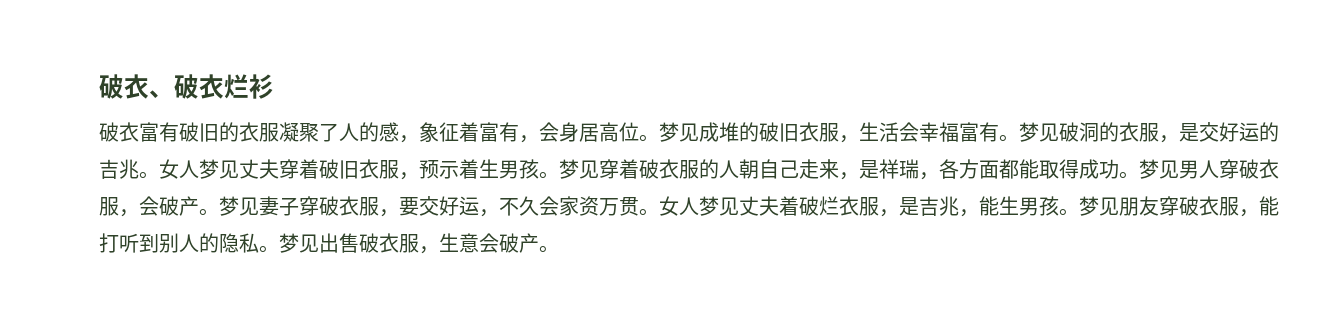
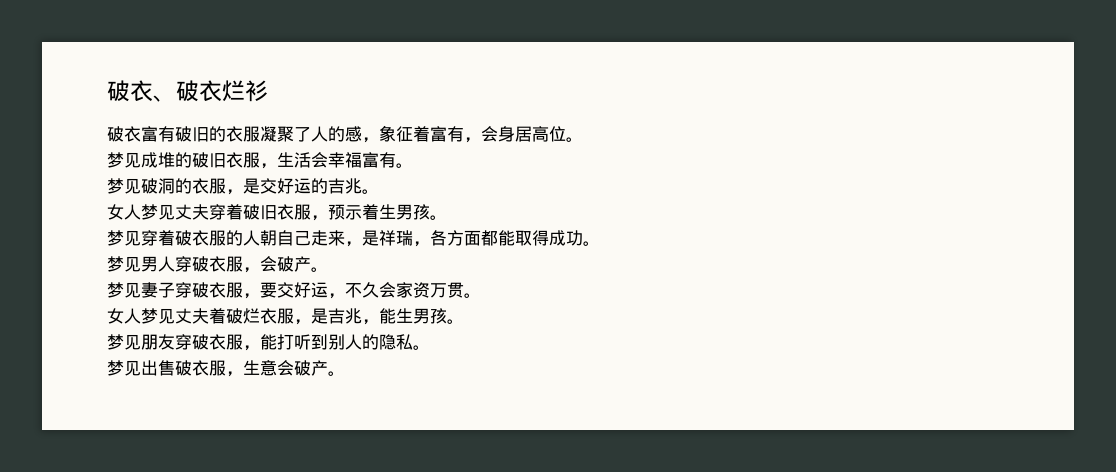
(659, 138) none -> (583, 139) //
(1019, 138) none -> (413, 165) //
(159, 175) none -> (379, 191) //
(559, 175) none -> (447, 217) //
(1139, 175) none -> (600, 243) //
(219, 212) none -> (328, 269) //
(659, 212) none -> (481, 295) //
(1079, 212) none -> (464, 321) //
(279, 249) none -> (430, 347) //

